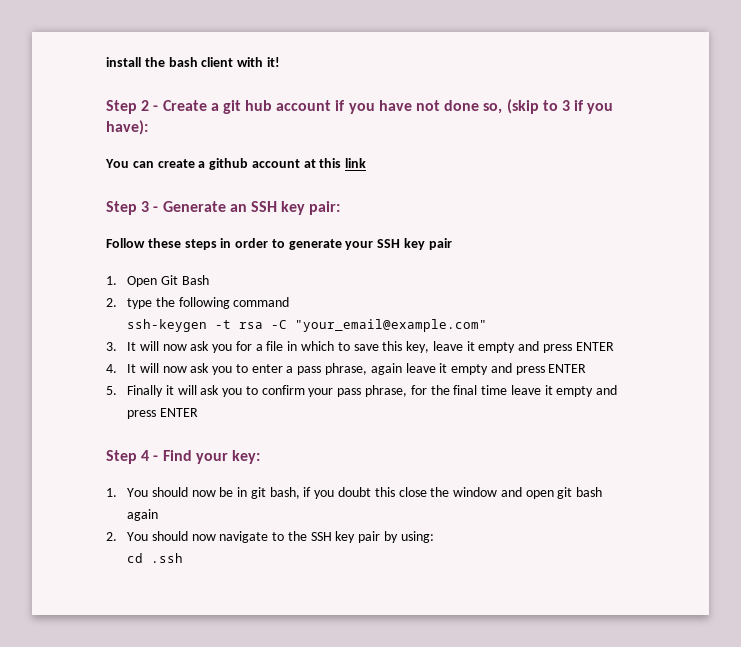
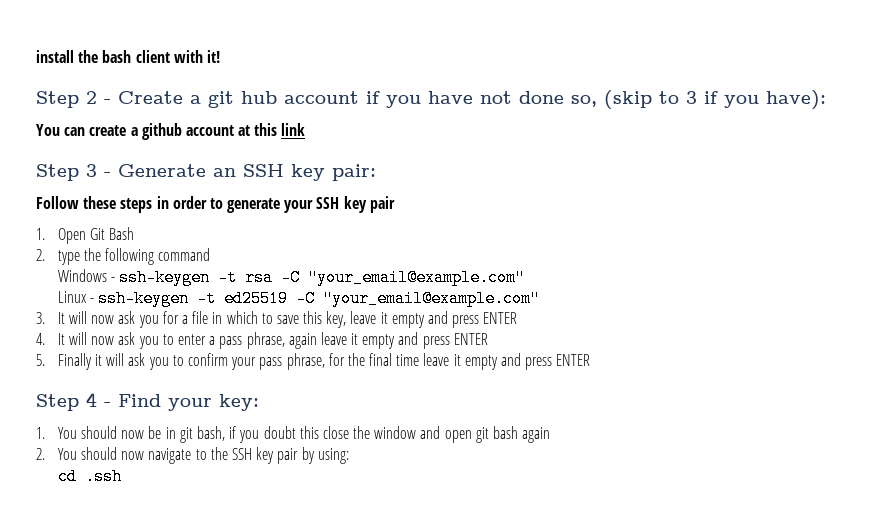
(290, 302) none -> [57,269,116,282] Windows -
(487, 325) none -> [57,290,541,307] // Linux - ssh-keygen -t ed25519 -C "your_email@example.com"

